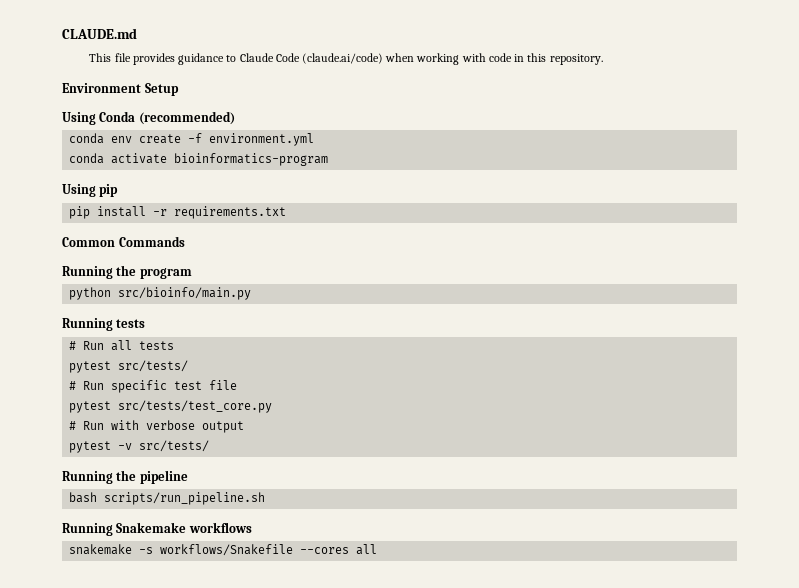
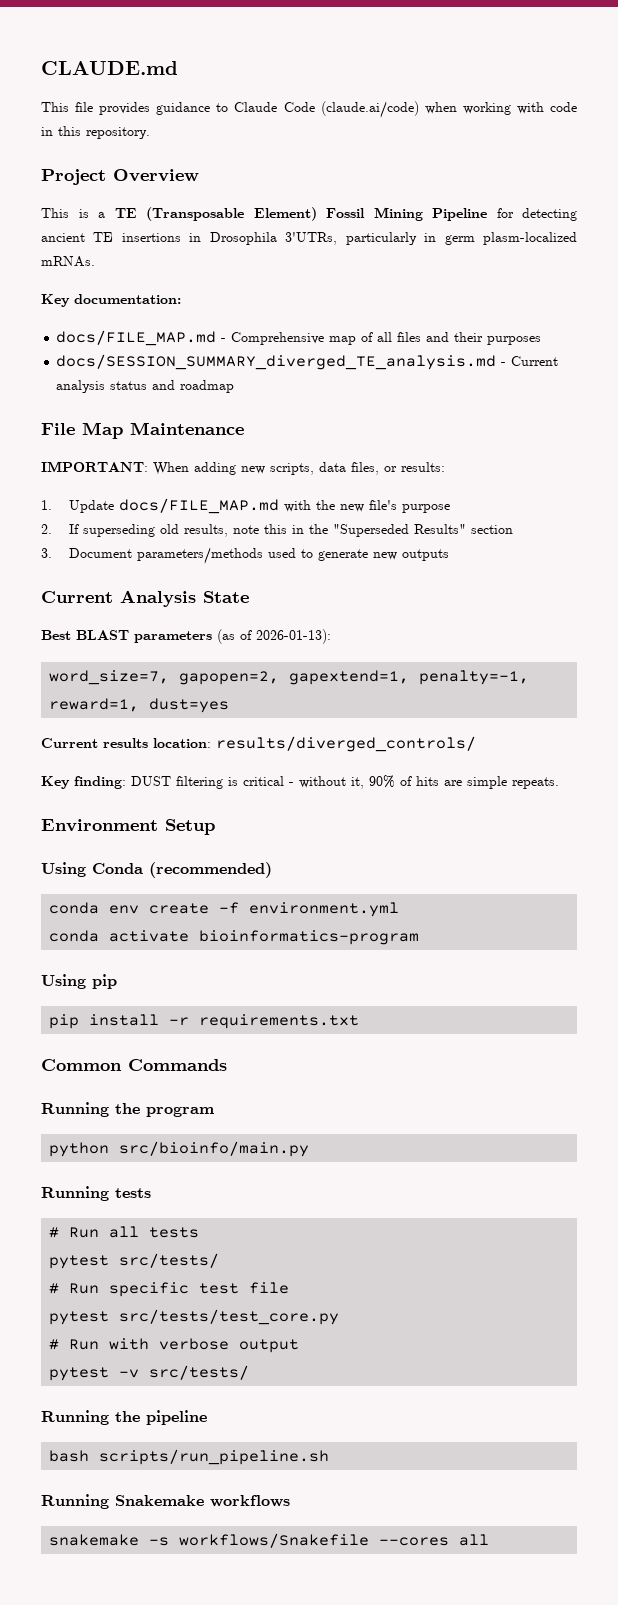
(603, 59) none -> [41,169,199,185] [41,207,577,221] [41,232,578,245] [41,256,95,267] [41,294,181,307] [56,330,542,346] [56,354,559,370] [56,380,235,393] [41,422,244,439] [41,461,445,475] [41,498,450,514] [41,524,513,537] [41,547,449,564] [41,590,249,607] [41,629,331,644] [49,670,530,685] [49,698,230,713] [41,736,476,752] [41,775,559,789] // Project Overview // This is a TE (Transposable Element) Fossil Mining Pipeline for detecting ancient TE insertions in Drosophila 3'UTRs, particularly in germ plasm-localized mRNAs. // Key documentation: // docs/FILE_MAP.md - Comprehensive map of all files and their purposes // docs/SESSION_SUMMARY_diverged_TE_analysis.md - Current analysis status and roadmap // File Map Maintenance // IMPORTANT: When adding new scripts, data files, or results: // 1. Update docs/FILE_MAP.md with the new file's purpose // 2. If superseding old results, note this in the "Superseded Results" section // 3. Document parameters/methods used to generate new outputs // Current Analysis State // Best BLAST parameters (as of 2026-01-13): // word_size=7, gapopen=2, gapextend=1, penalty=-1, reward=1, dust=yes // Current results location: results/diverged_controls/ // Key finding: DUST filtering is critical - without it, 90% of hits are simple repeats.

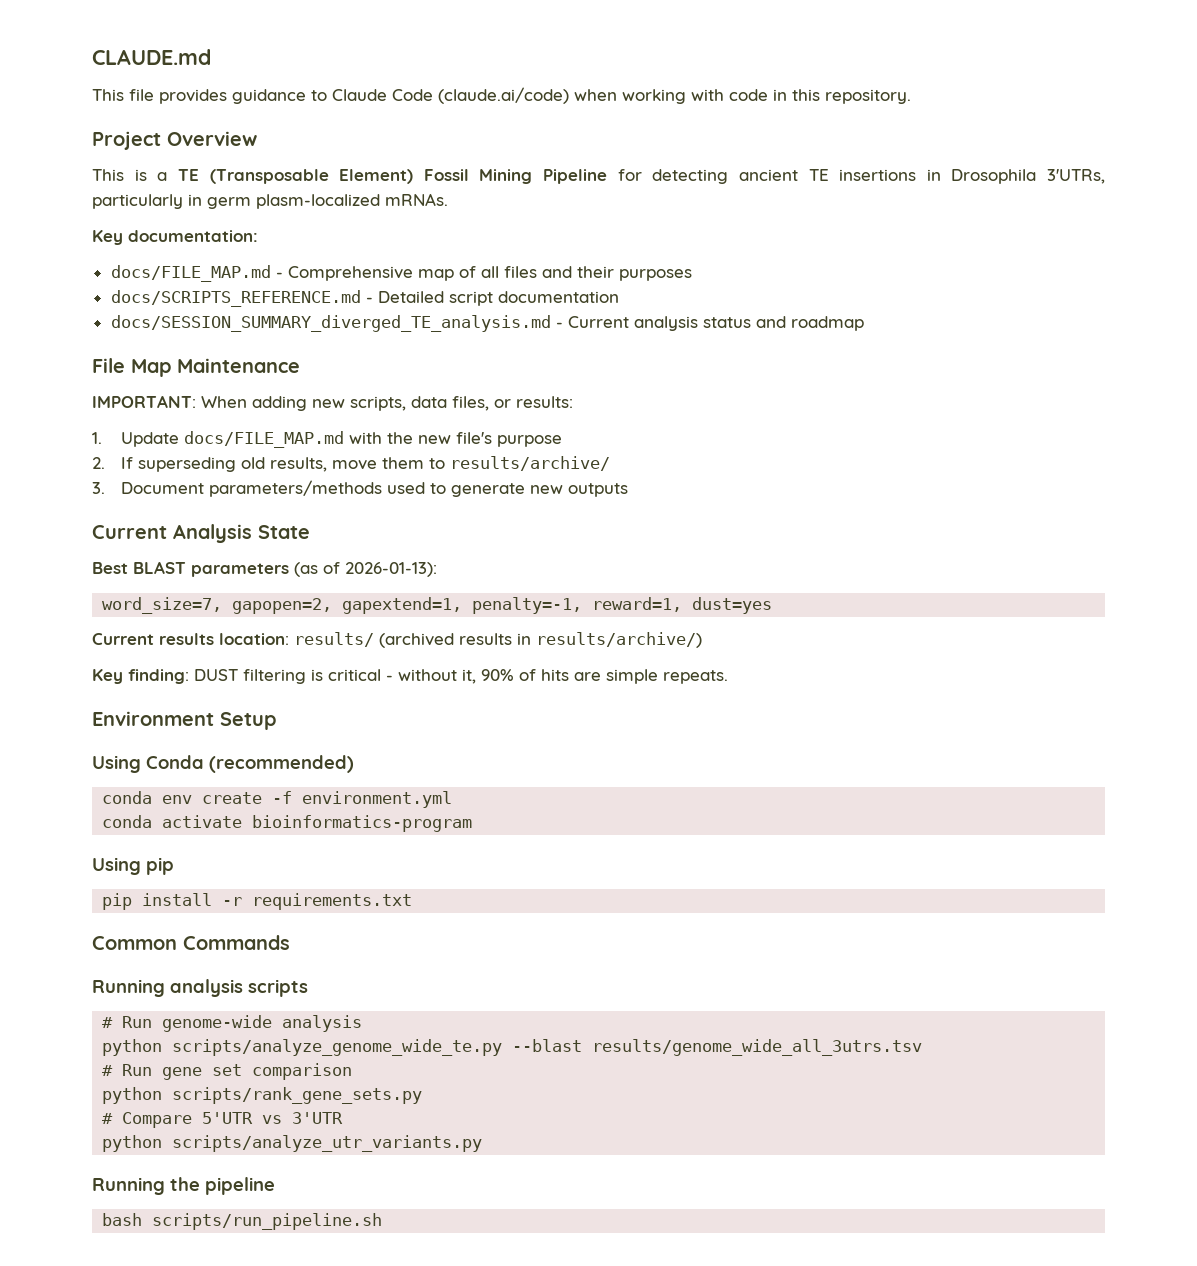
(542, 340) none -> [110,290,619,307] // docs/SCRIPTS_REFERENCE.md - Detailed script documentation
[232,524,513,537] note this in the "Superseded Results" section -> [332,456,611,471] move them to results/archive/
[216,736,476,752] results/diverged_controls/ -> [294,632,702,648] results/ (archived results in results/archive/)
[115,1103,214,1117] [49,1141,310,1157] [41,1186,151,1201] [49,1226,200,1238] [49,1253,220,1269] [49,1282,290,1297] [49,1309,340,1325] [49,1338,300,1353] [49,1365,250,1381] the program // python src/bioinfo/main.py // Running tests // # Run all tests // pytest src/tests/ // # Run specific test file // pytest src/tests/test_core.py // # Run with verbose output // pytest -v src/tests/ -> [170,979,308,997] [102,1015,363,1032] [102,1039,923,1056] [102,1063,353,1080] [102,1087,423,1104] [102,1112,344,1128] [102,1135,483,1152] analysis scripts // # Run genome-wide analysis // python scripts/analyze_genome_wide_te.py --blast results/genome_wide_all_3utrs.tsv // # Run gene set comparison // python scripts/rank_gene_sets.py // # Compare 5'UTR vs 3'UTR // python scripts/analyze_utr_variants.py
[41,1494,290,1509] [49,1533,490,1548] // Running Snakemake workflows // snakemake -s workflows/Snakefile --cores all -> (383, 1221) none

